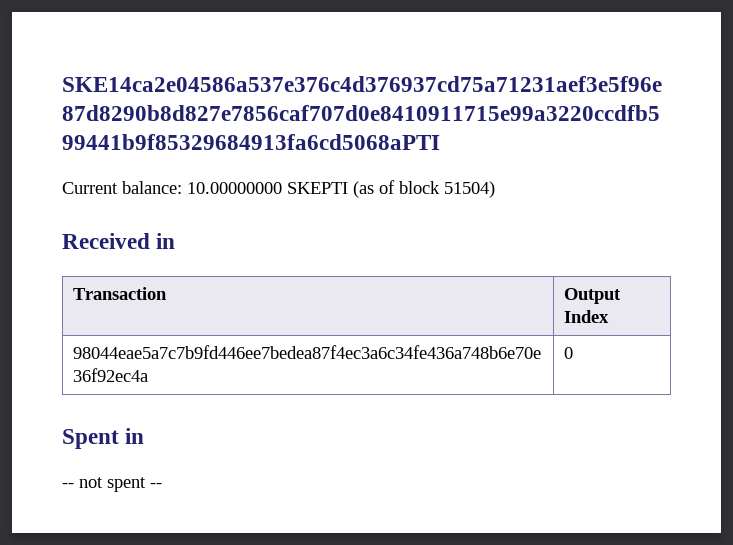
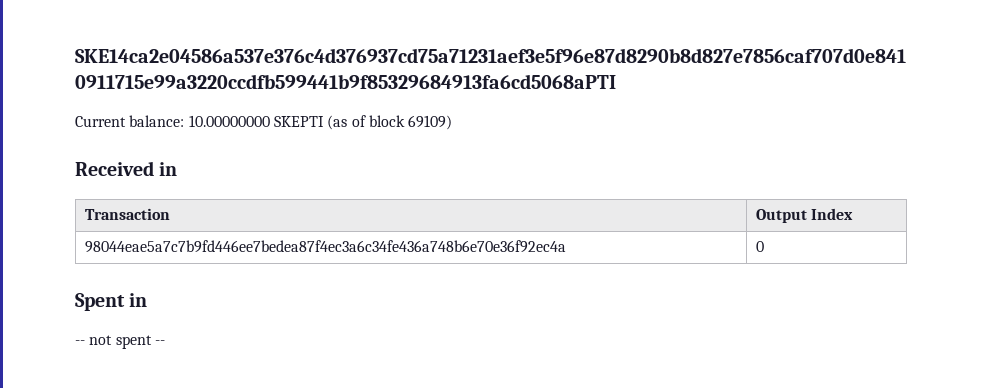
[444,181,495,198] 51504) -> [408,115,453,130] 69109)

